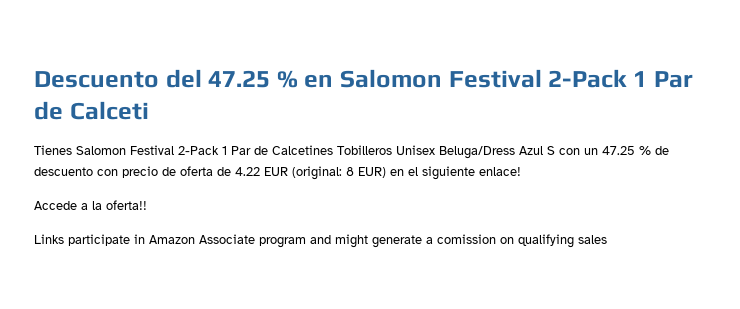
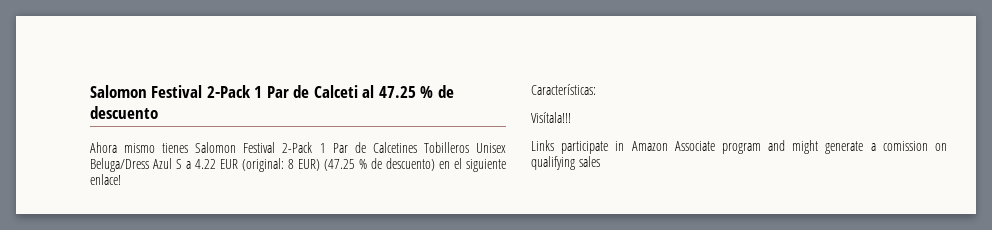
[34,69,334,88] Descuento del 47.25 % en -> (90, 91) none
[34,145,72,155] // Tienes -> [362,85,454,98] [90,106,158,119] [90,142,189,153] al 47.25 % de descuento // Ahora mismo tienes
[559,146,669,155] [34,166,231,178] con un 47.25 % de descuento con precio de oferta de -> [186,161,191,169] a
(386, 172) none -> [324,158,435,171] (47.25 % de descuento)
[34,200,147,210] Accede a la oferta!! -> [531,84,596,95] [531,112,571,123] Características: // Visítala!!!

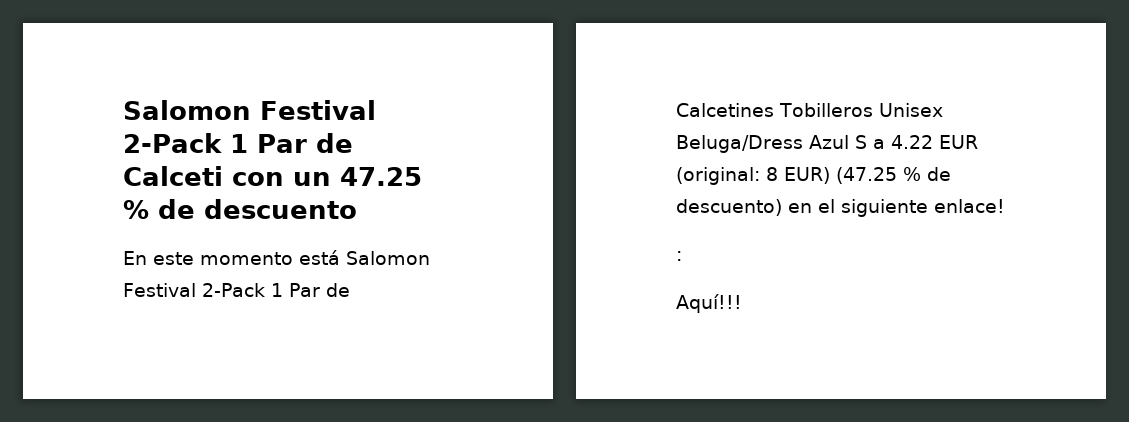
[362,85,375,98] al -> [232,172,331,186] con un
[90,142,189,153] Ahora mismo tienes -> [123,250,340,265] En este momento está
[531,84,596,95] [531,112,571,123] [531,140,947,154] [531,156,600,170] Características: // Visítala!!! // Links participate in Amazon Associate program and might generate a comission on qualifying sales -> [676,251,682,261] [676,294,742,313] : // Aquí!!!

